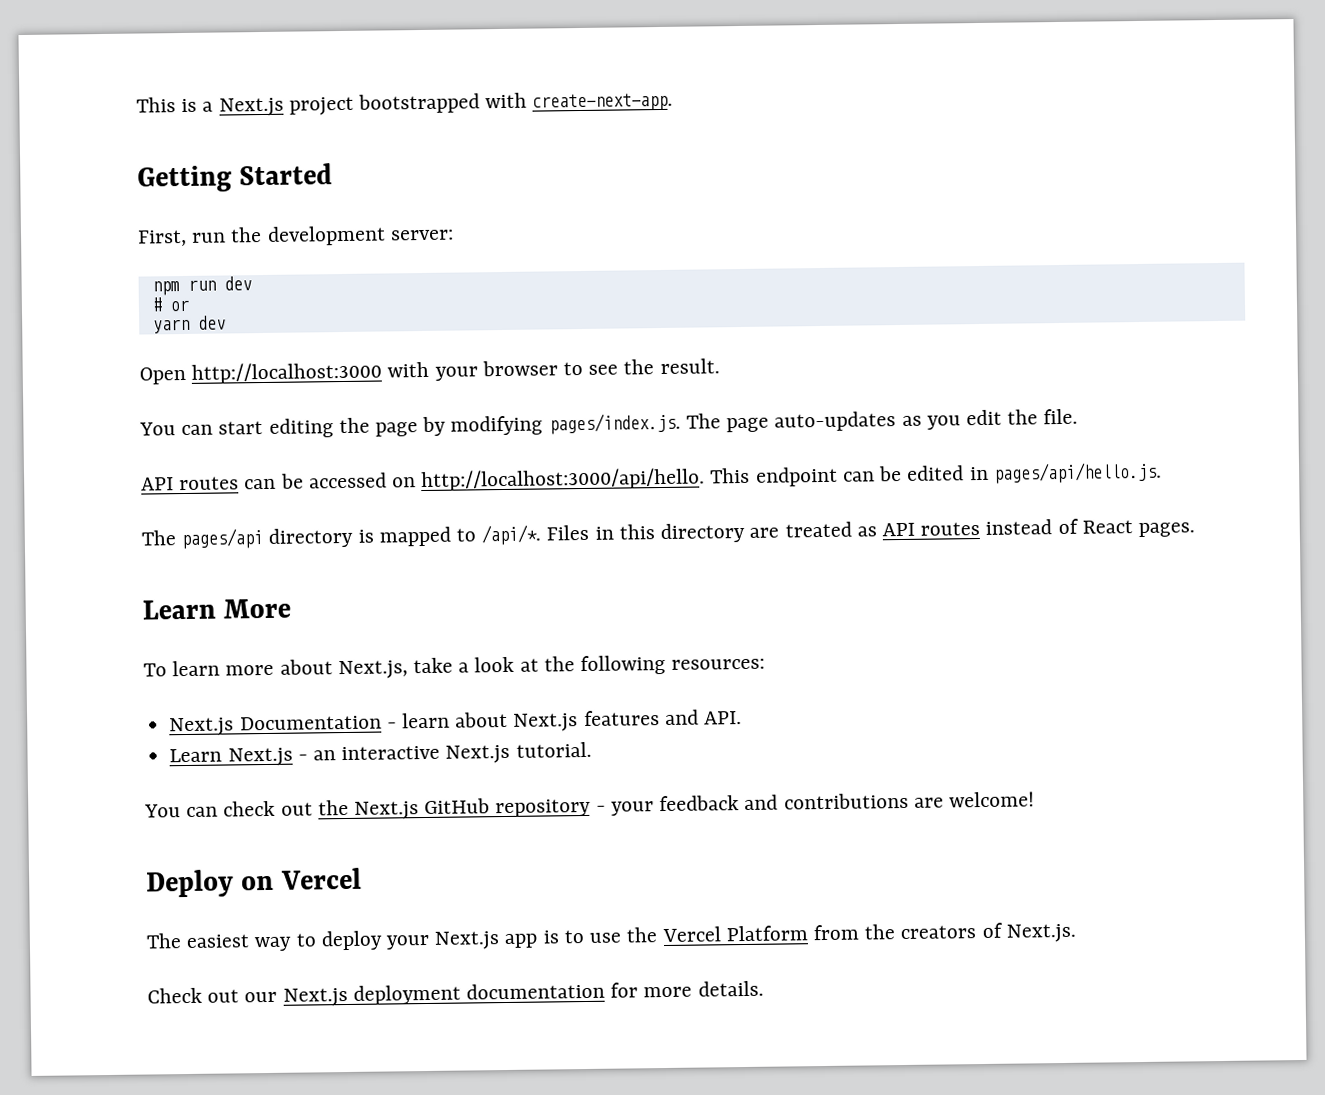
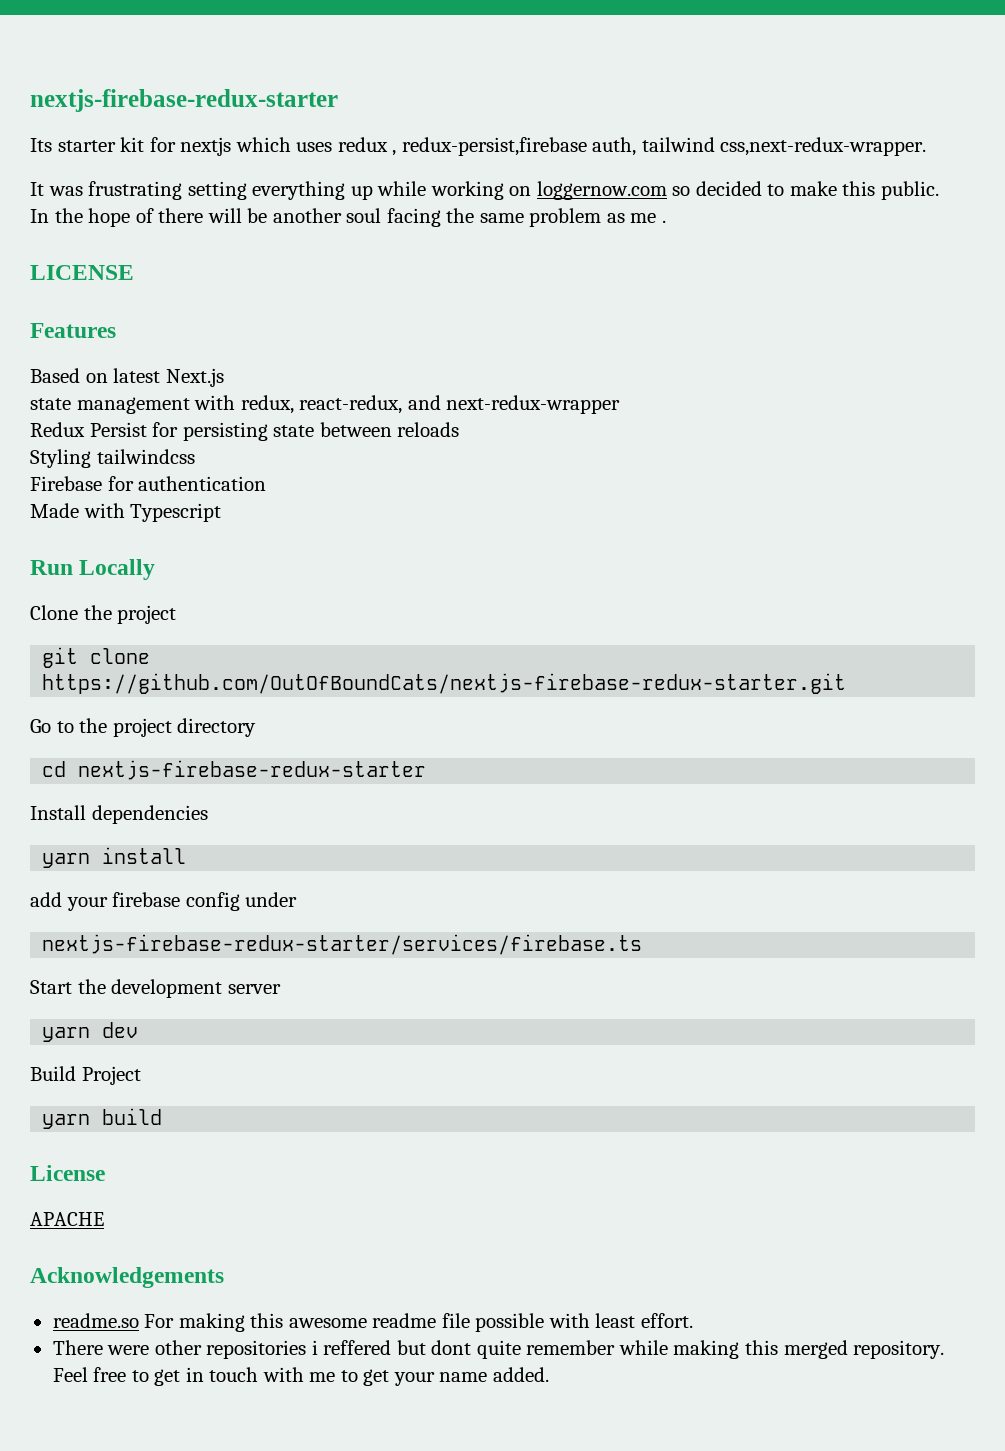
[136,92,674,117] [137,163,334,193] [137,225,454,247] [151,276,252,296] [151,297,189,312] [152,315,226,334] [139,358,720,385] [139,408,1079,438] [141,461,1162,492] [141,518,1195,550] [142,598,292,620] [143,654,766,680] [169,709,742,737] [169,741,592,767] [144,791,1035,820] [146,867,362,898] [146,922,1076,952] [147,980,764,1007] This is a Next.js project bootstrapped with create-next-app. // Getting Started // First, run the development server: // npm run dev // # or // yarn dev // Open http://localhost:3000 with your browser to see the result. // You can start editing the page by modifying pages/index.js. The page auto-updates as you edit the file. // API routes can be accessed on http://localhost:3000/api/hello. This endpoint can be edited in pages/api/hello.js. // The pages/api directory is mapped to /api/*. Files in this directory are treated as API routes instead of React pages. // Learn More // To learn more about Next.js, take a look at the following resources: // Next.js Documentation - learn about Next.js features and API. // Learn Next.js - an interactive Next.js tutorial. // You can check out the Next.js GitHub repository - your feedback and contributions are welcome! // Deploy on Vercel // The easiest way to deploy your Next.js app is to use the Vercel Platform from the creators of Next.js. // Check out our Next.js deployment documentation for more details. -> [30,89,338,112] [30,137,927,156] [30,181,940,200] [30,208,667,227] [30,265,134,280] [30,323,116,338] [30,368,224,387] [30,395,621,414] [30,422,460,441] [30,449,195,468] [30,476,267,491] [30,503,222,522] [30,559,156,580] [30,605,177,624] [42,647,151,668] [42,673,847,694] [30,718,257,737] [42,760,427,780] [30,805,208,824] [42,847,187,868] [30,892,298,911] [42,934,643,955] [30,979,281,998] [42,1022,139,1042] [30,1066,141,1085] [42,1108,163,1129] [30,1165,105,1181] [30,1212,104,1226] [30,1267,224,1288] [52,1313,693,1332] [52,1340,945,1359] [52,1367,549,1386] nextjs-firebase-redux-starter // Its starter kit for nextjs which uses redux , redux-persist,firebase auth, tailwind css,next-redux-wrapper. // It was frustrating setting everything up while working on loggernow.com so decided to make this public. // In the hope of there will be another soul facing the same problem as me . // LICENSE // Features // Based on latest Next.js // state management with redux, react-redux, and next-redux-wrapper // Redux Persist for persisting state between reloads // Styling tailwindcss // Firebase for authentication // Made with Typescript // Run Locally // Clone the project // git clone https://github.com/OutOfBoundCats/nextjs-firebase-redux-starter.git // Go to the project directory // cd nextjs-firebase-redux-starter // Install dependencies // yarn install // add your firebase config under // nextjs-firebase-redux-starter/services/firebase.ts // Start the development server // yarn dev // Build Project // yarn build // License // APACHE // Acknowledgements // readme.so For making this awesome readme file possible with least effort. // There were other repositories i reffered but dont quite remember while making this merged repository. Feel free to get in touch with me to get your name added.

